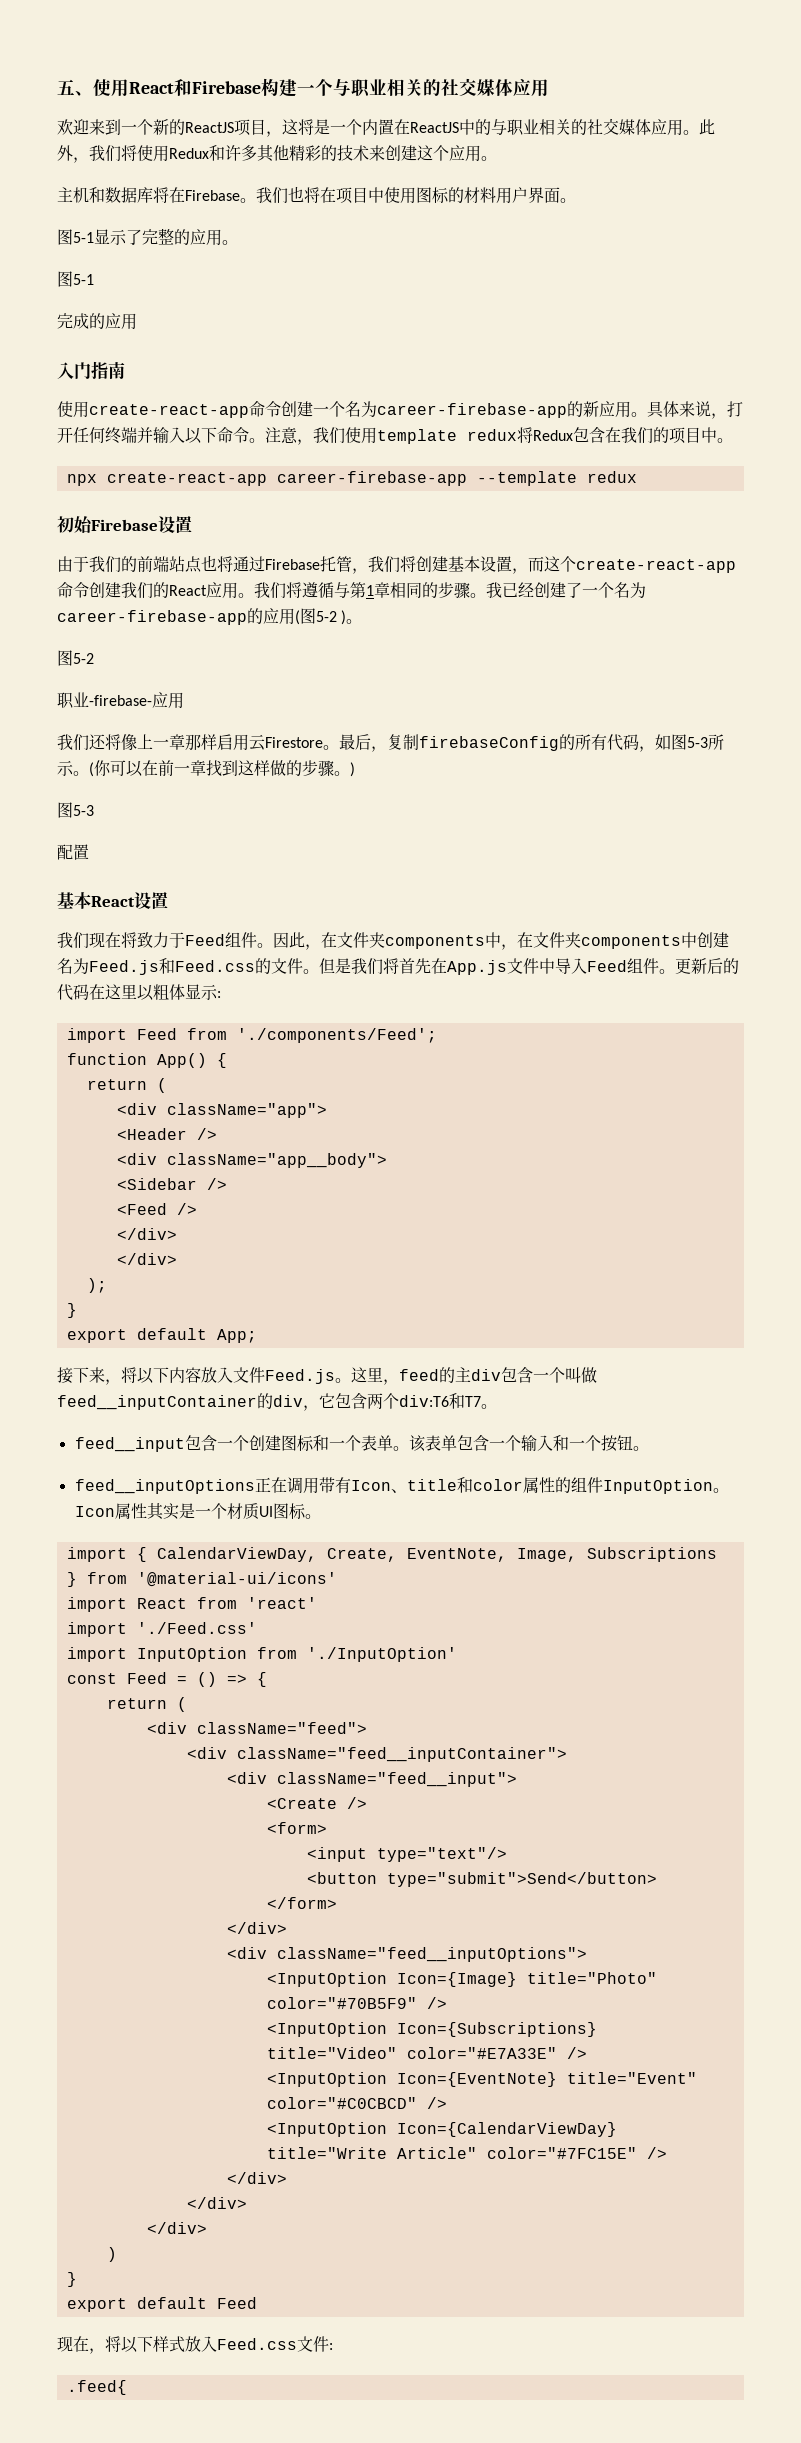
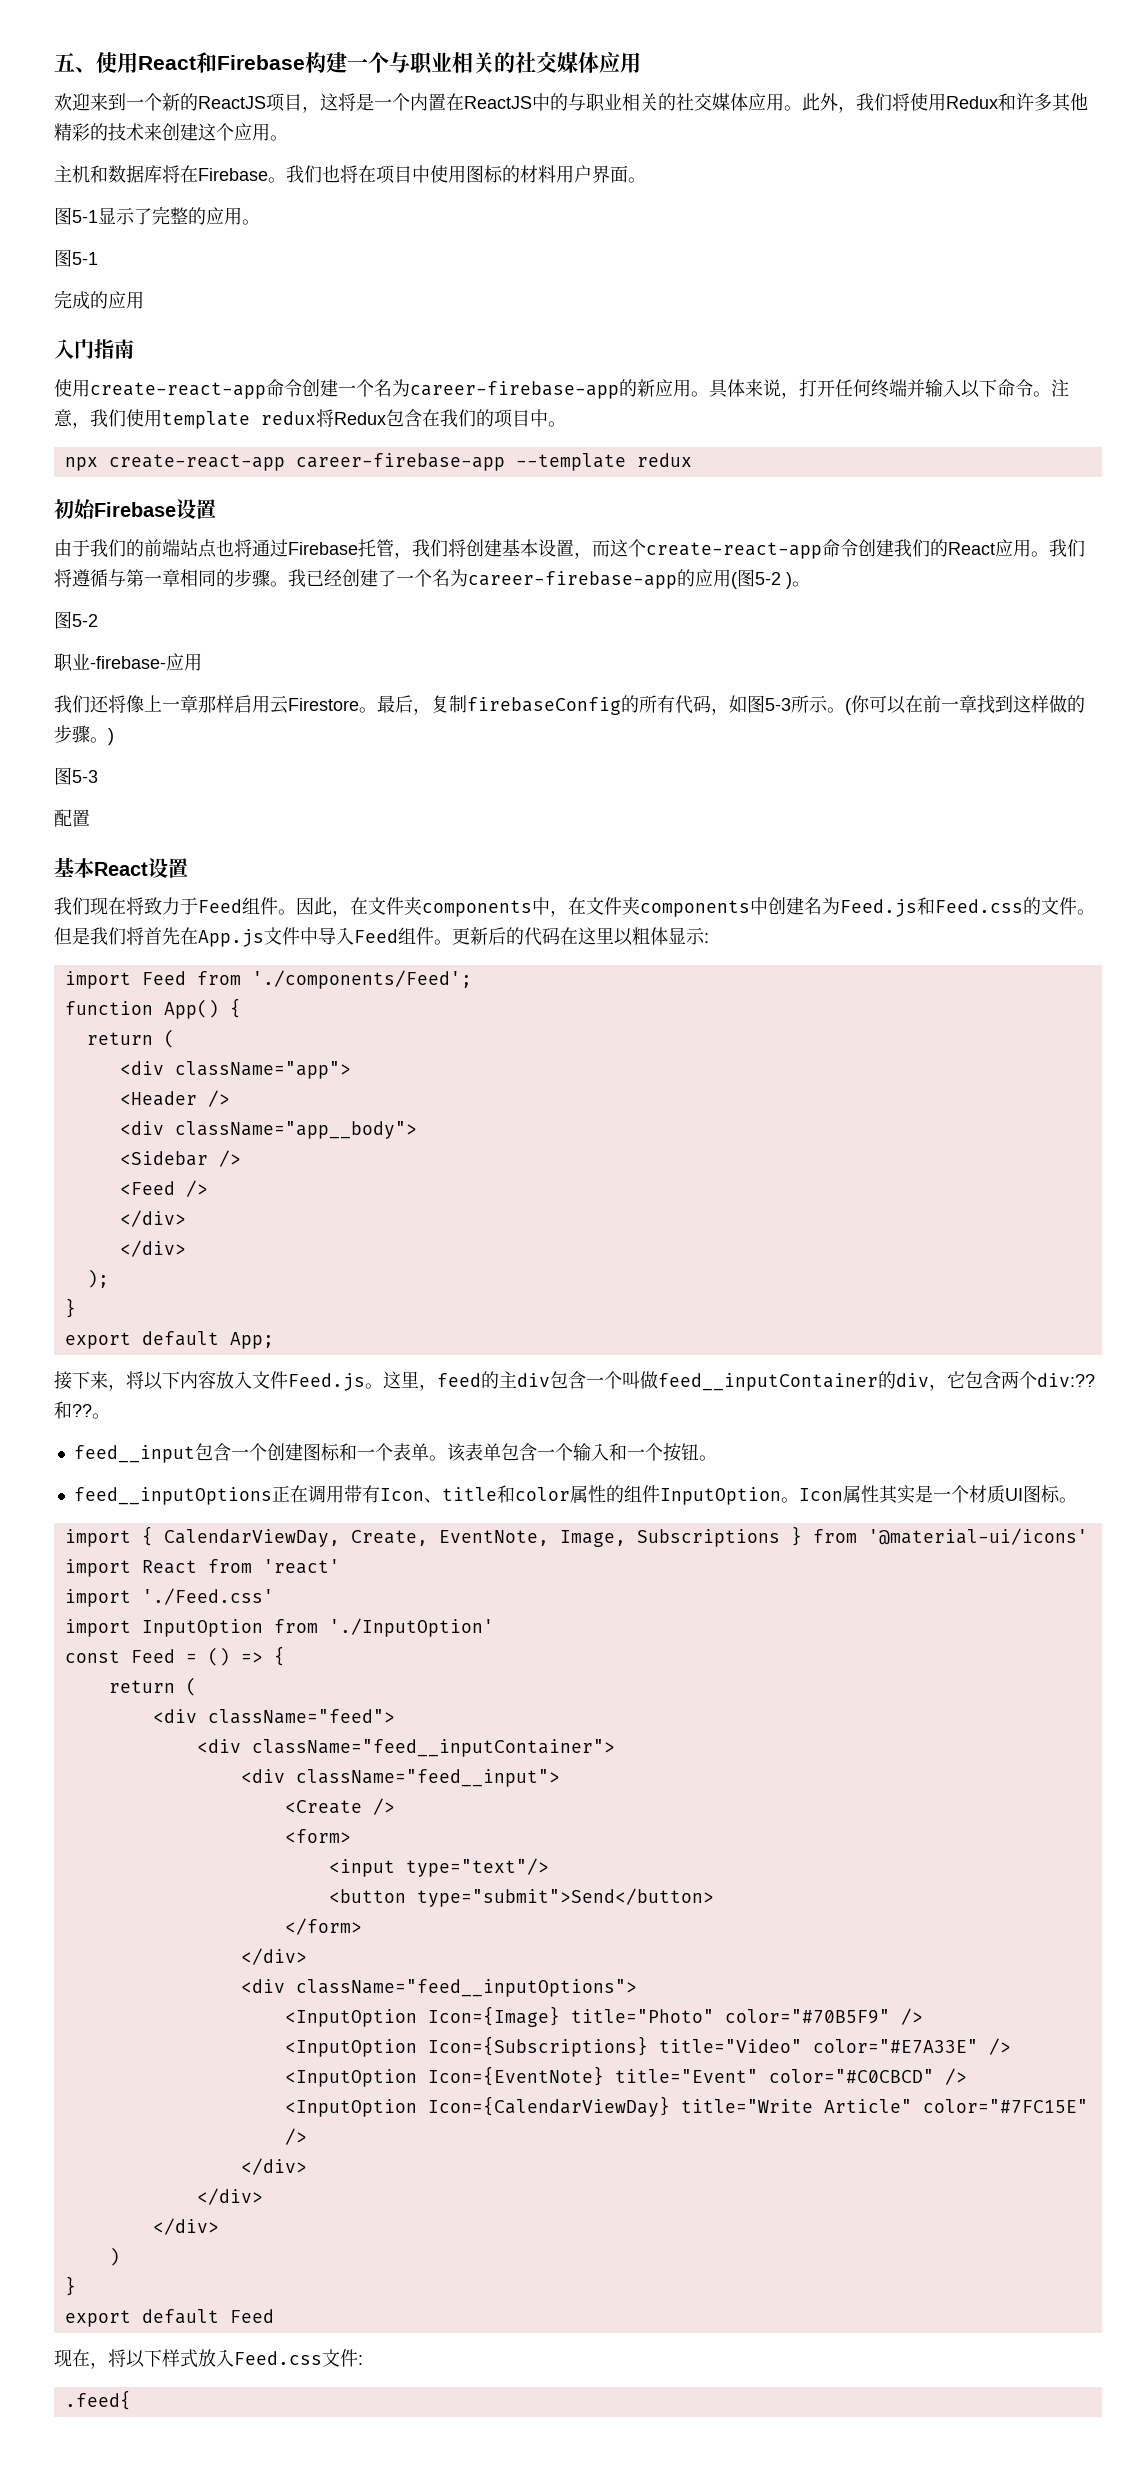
[366,585,374,596] 1 -> [144,575,162,585] 一
[399,1393,481,1409] div:T6和T7 -> [1037,1373,1095,1387] [54,1401,92,1419] div:??和??

